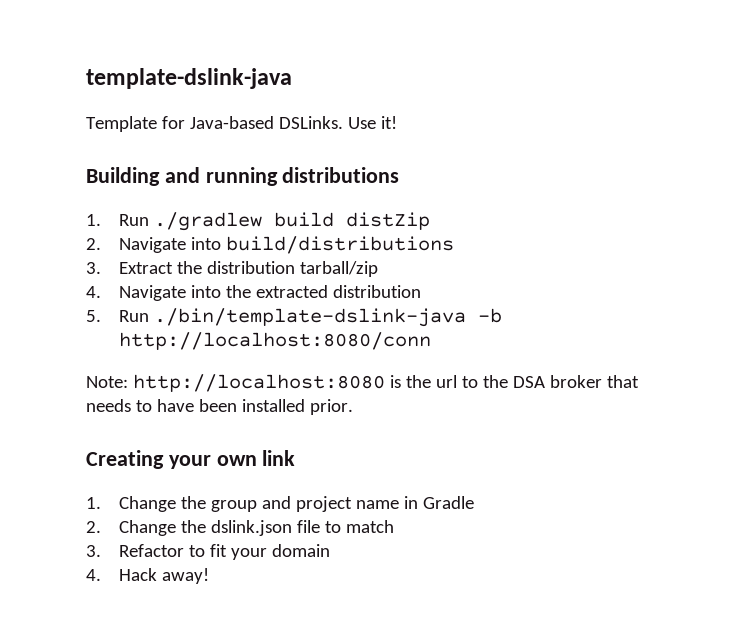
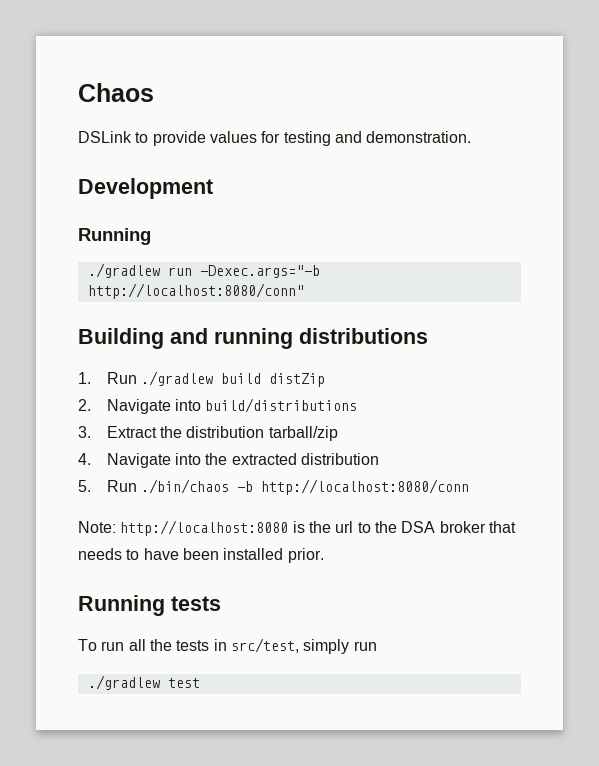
[86,68,292,89] [86,116,397,132] template-dslink-java // Template for Java-based DSLinks. Use it! -> [78,83,154,102] [78,131,472,146] [78,178,213,199] [78,228,151,245] [87,263,320,278] [87,283,304,299] Chaos // DSLink to provide values for testing and demonstration. // Development // Running // ./gradlew run -Dexec.args="-b http://localhost:8080/conn"
[153,308,466,327] ./bin/template-dslink-java -> [141,479,230,494] ./bin/chaos
[86,450,296,469] [86,496,474,512] [86,520,394,536] [86,544,330,560] [86,568,209,584] Creating your own link // 1. Change the group and project name in Gradle // 2. Change the dslink.json file to match // 3. Refactor to fit your domain // 4. Hack away! -> [78,595,221,616] [78,638,377,654] [87,675,200,690] Running tests // To run all the tests in src/test, simply run // ./gradlew test

